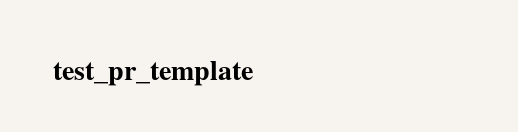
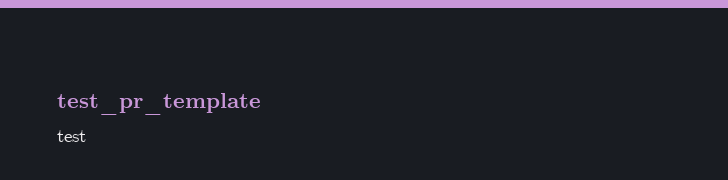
(253, 73) none -> [57,130,86,142] // test

